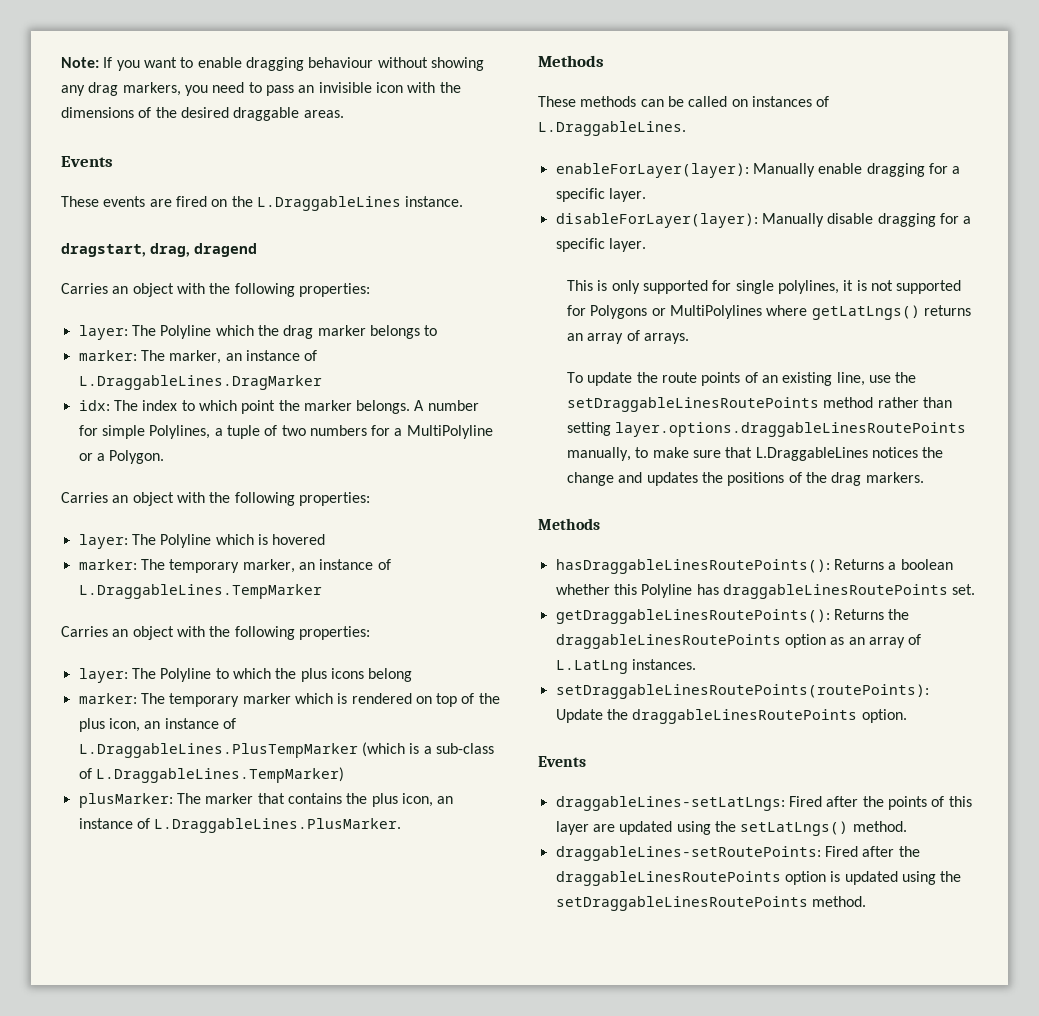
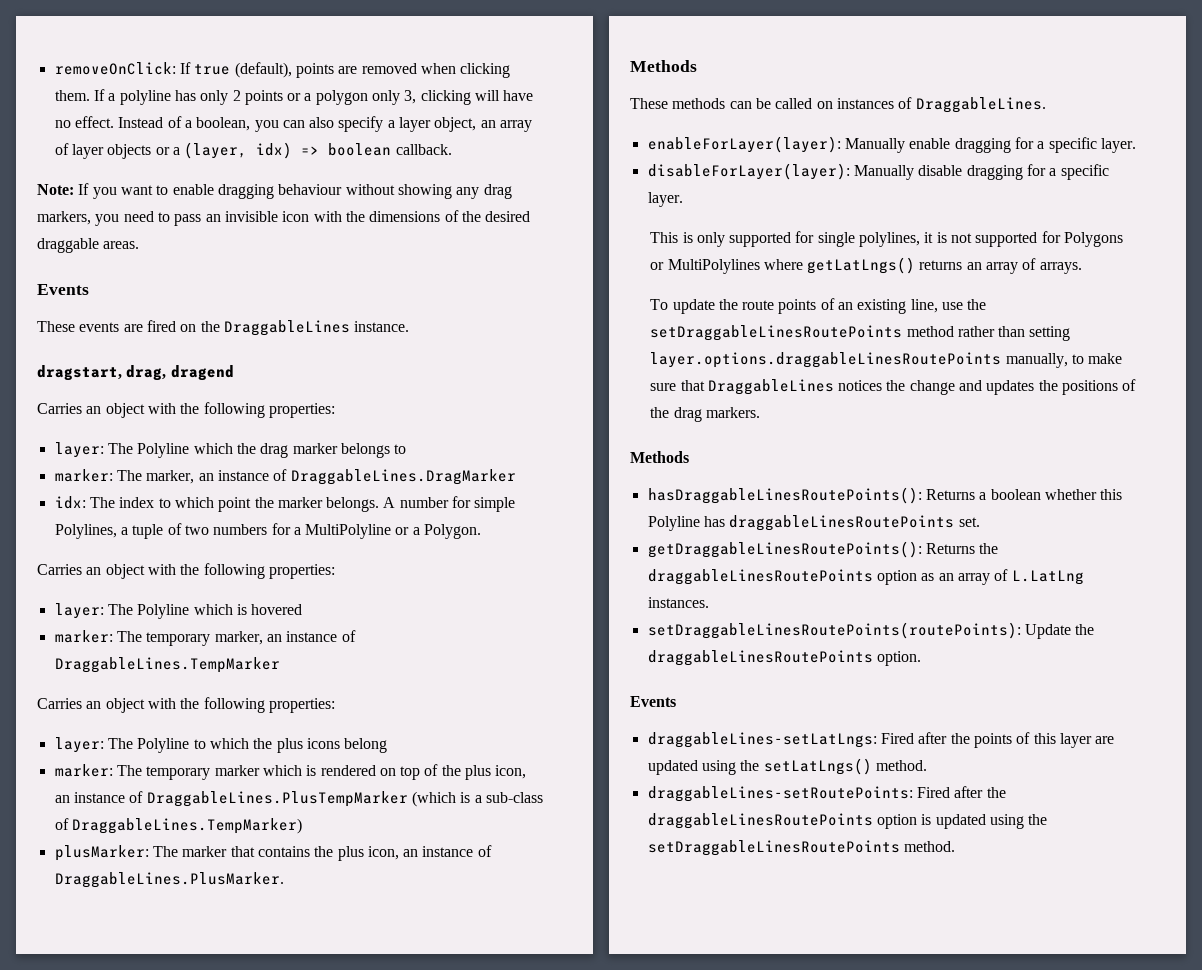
(61, 62) none -> [54,62,511,78] [54,89,534,105] [54,116,533,132] [54,142,452,159] removeOnClick: If true (default), points are removed when clicking them. If a polyline has only 2 points or a polygon only 3, clicking will have no effect. Instead of a boolean, you can also specify a layer object, an array of layer objects or a (layer, idx) => boolean callback. //
[256,196,401,211] L.DraggableLines -> [223,320,350,336] DraggableLines
[78,375,322,390] L.DraggableLines.DragMarker -> [290,469,516,485] DraggableLines.DragMarker
[78,584,322,599] L.DraggableLines.TempMarker -> [54,657,280,673] DraggableLines.TempMarker
[78,743,358,758] L.DraggableLines.PlusTempMarker -> [146,791,408,807] DraggableLines.PlusTempMarker
[95,767,344,783] L.DraggableLines.TempMarker) -> [71,818,302,834] DraggableLines.TempMarker)
[154,818,402,833] L.DraggableLines.PlusMarker. -> [54,872,284,888] DraggableLines.PlusMarker.
[538,121,686,136] L.DraggableLines. -> [915,97,1046,113] DraggableLines.
[755,447,868,461] L.DraggableLines -> [707,379,834,395] DraggableLines

